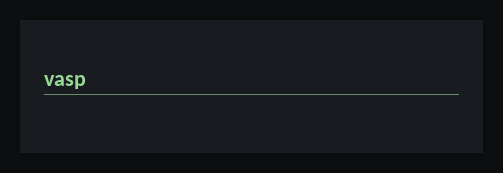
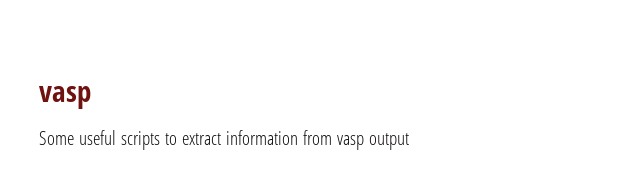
[44,75,86,89] vasp -> [39,86,91,109] [39,130,409,150] vasp // Some useful scripts to extract information from vasp output

